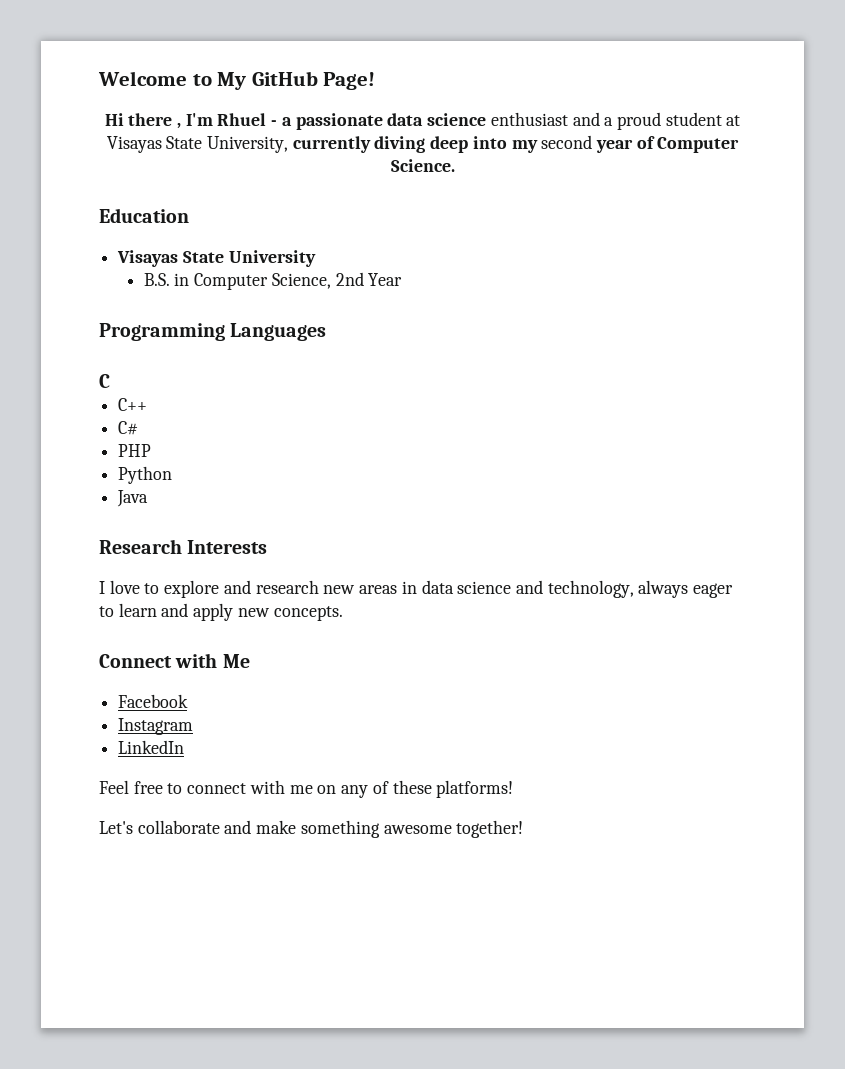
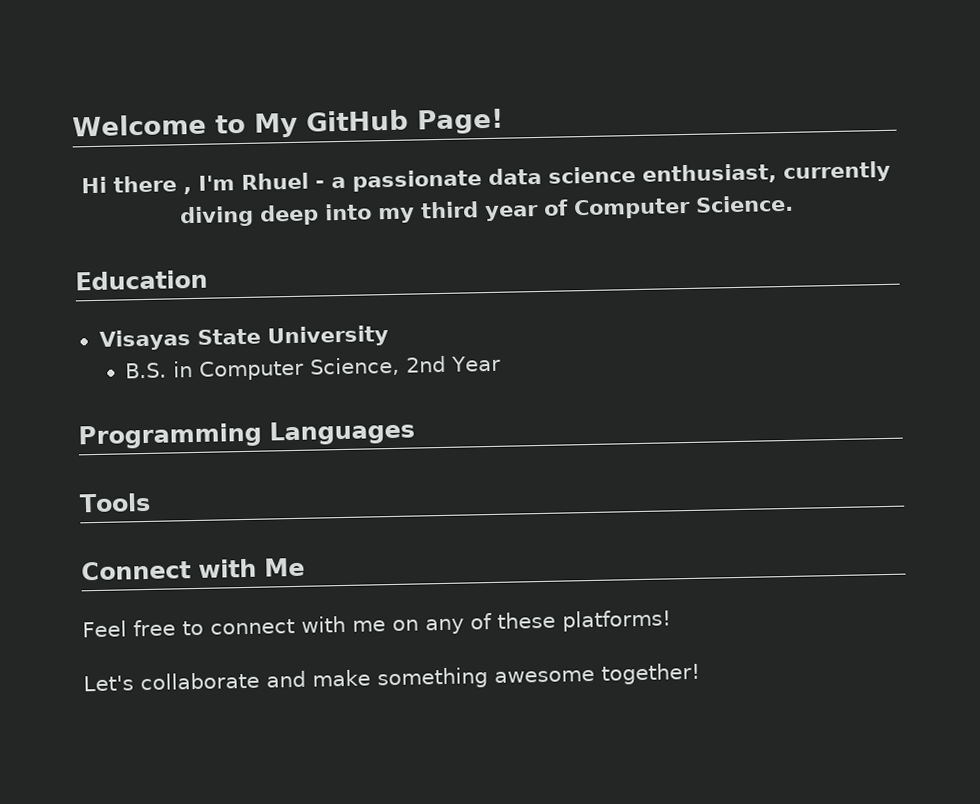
[490,112,741,130] [106,136,288,153] enthusiast and a proud student at Visayas State University, -> [641,163,777,185] enthusiast,
[541,135,593,149] second -> [419,201,479,219] third
[99,374,110,388] [118,398,148,411] [118,421,139,435] [118,444,152,457] [118,466,173,484] [117,490,149,507] [99,539,268,554] [99,580,734,598] [99,603,343,621] C // C++ // C# // PHP // Python // Java // Research Interests // I love to explore and research new areas in data science and technology, always eager to learn and apply new concepts. -> [79,492,151,513] Tools
[118,694,189,708] [118,718,194,735] [118,740,185,754] // Facebook // Instagram // LinkedIn -> (305, 567) none

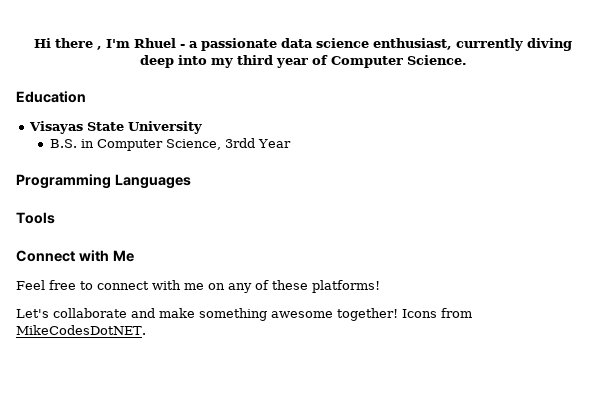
[72,108,504,138] Welcome to My GitHub Page! // -> (34, 43) none
[406,355,447,373] 2nd -> [224,138,255,148] 3rdd
(700, 673) none -> [402,308,472,318] [16,325,146,335] Icons from MikeCodesDotNET.

